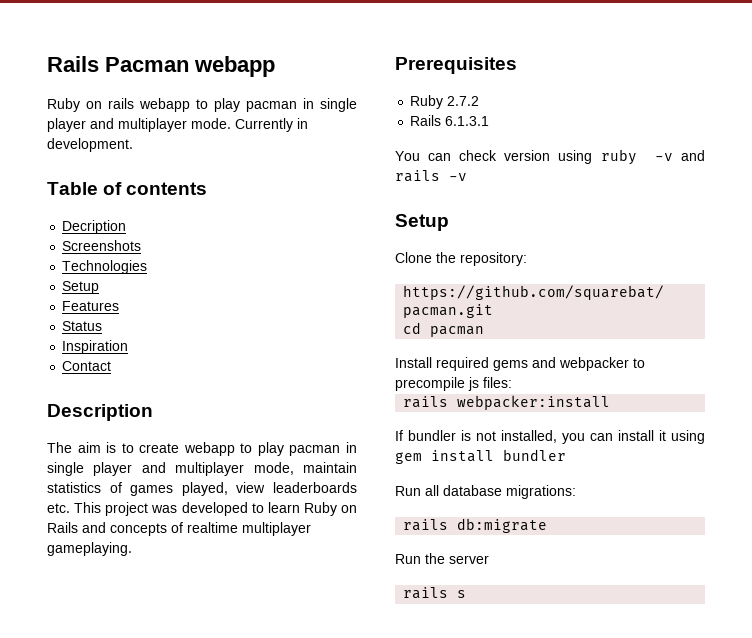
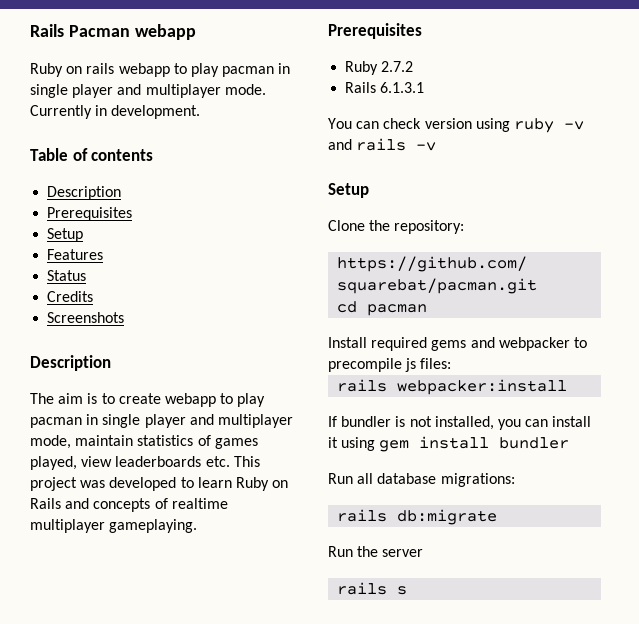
[62,220,127,234] [62,240,142,251] [62,260,148,274] Decription // Screenshots // Technologies -> [47,186,122,200] [47,207,133,221] Description // Prerequisites
[62,340,129,354] [62,361,112,371] Inspiration // Contact -> [47,291,94,302] [47,312,125,323] Credits // Screenshots

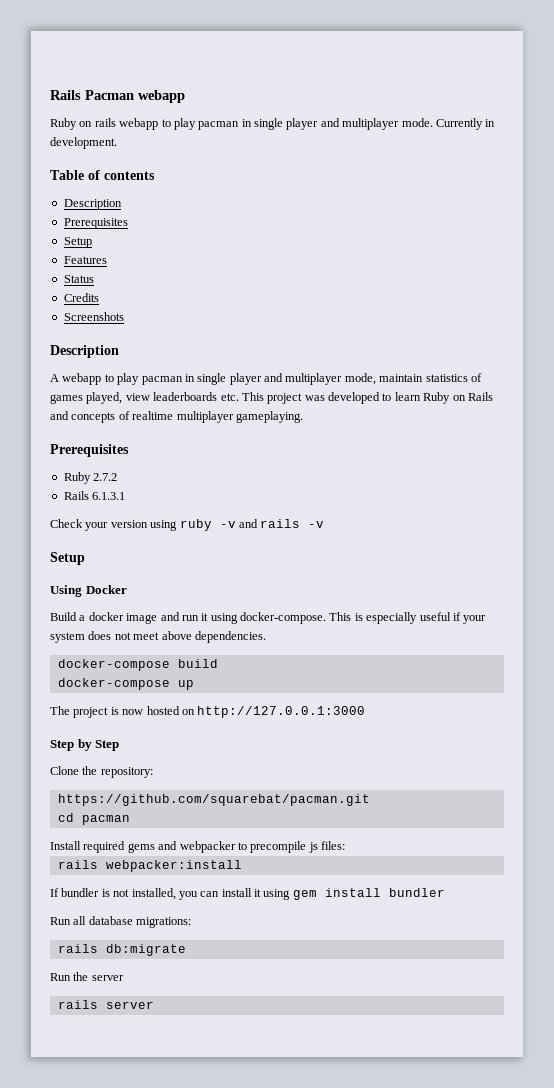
[30,393,161,404] The aim is to create -> [50,374,59,382] A
[328,118,422,129] You can check -> [50,519,109,531] Check your
(369, 190) none -> [50,585,127,597] [50,612,487,624] [50,631,266,643] [57,659,218,671] [57,678,194,690] [50,706,366,718] [50,739,120,751] // Using Docker // Build a docker image and run it using docker-compose. This is especially useful if your system does not meet above dependencies. // docker-compose build // docker-compose up // The project is now hosted on http://127.0.0.1:3000 // Step by Step
[397,586,408,595] s -> [105,1001,154,1009] server

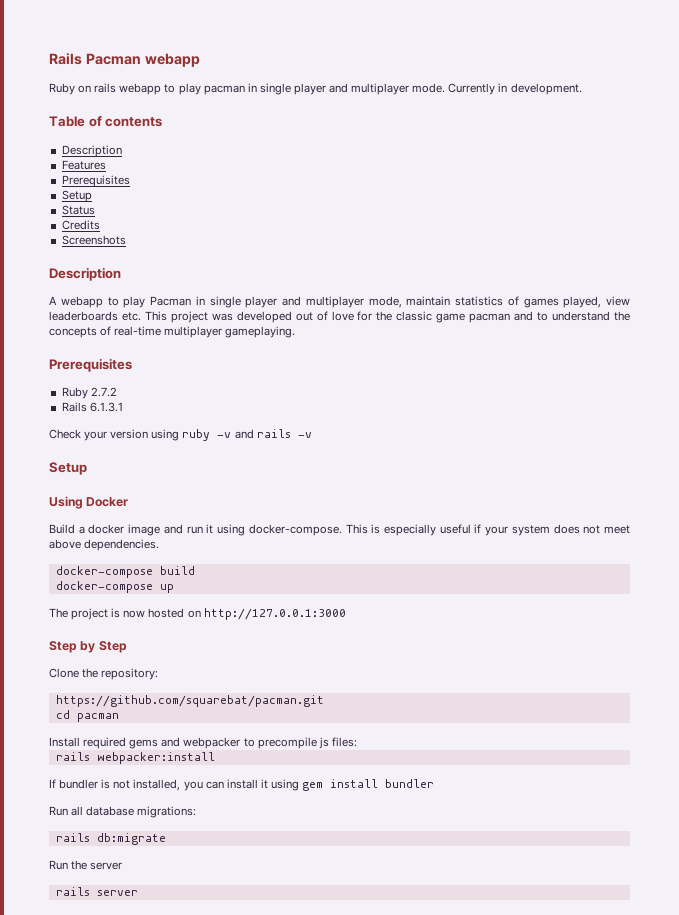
(122, 204) none -> [61,160,106,170] // Features
[63,256,107,264] // Features -> (92, 196) none
[141,376,183,385] pacman -> [150,296,191,306] Pacman
[382,392,493,404] [50,411,69,420] to learn Ruby on Rails and -> [295,311,630,323] out of love for the classic game pacman and to understand the
[132,411,174,420] realtime -> [114,326,162,336] real-time

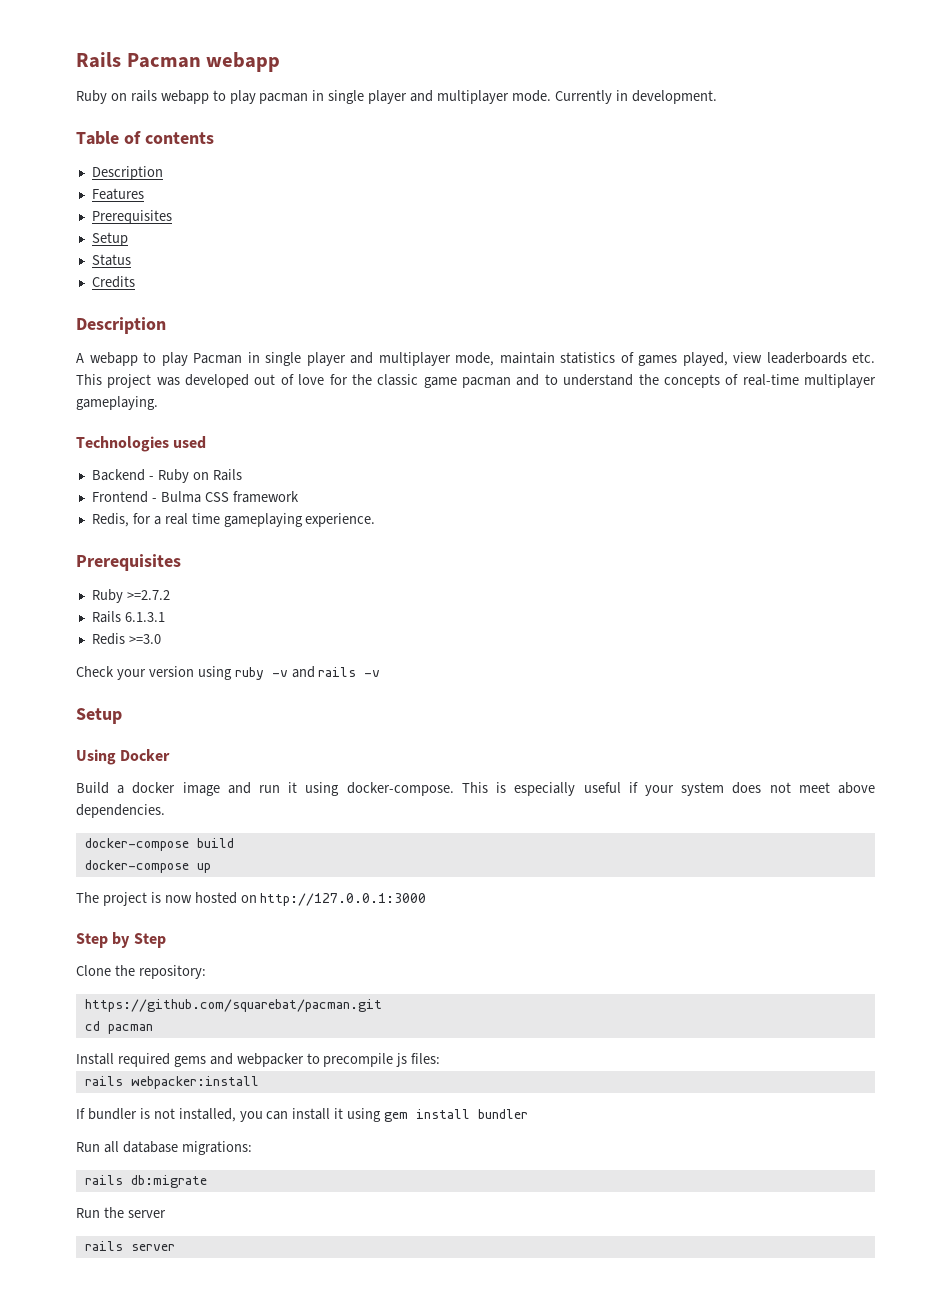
[61,235,126,245] // Screenshots -> (135, 282) none
(296, 332) none -> [76,436,207,452] [91,469,242,483] [91,491,299,503] [91,513,376,527] // Technologies used // Backend - Ruby on Rails // Frontend - Bulma CSS framework // Redis, for a real time gameplaying experience.
[90,387,117,397] 2.7.2 -> [126,590,170,600] >=2.7.2
(123, 407) none -> [91,633,161,645] // Redis >=3.0

